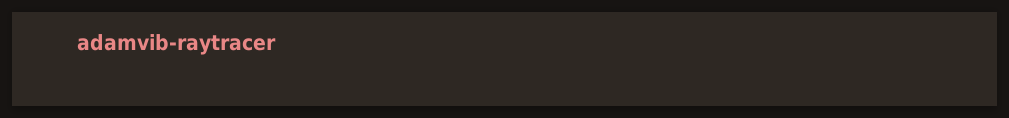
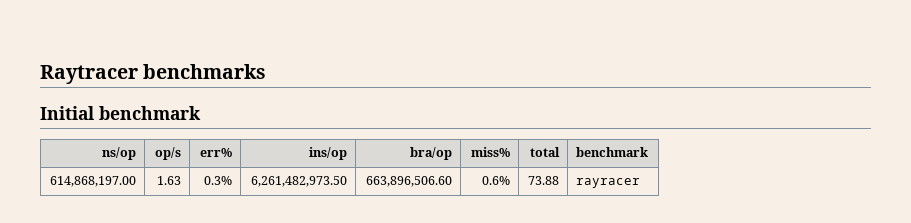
[77,34,276,55] adamvib-raytracer -> [40,64,267,84] [40,106,201,120] [102,147,137,160] [155,147,182,160] [200,148,233,157] [309,147,348,160] [410,147,453,160] [471,147,511,157] [530,147,561,157] [575,147,648,157] [50,176,137,187] [157,176,182,185] [204,176,233,185] [251,176,348,187] [366,176,453,187] [482,176,511,185] [528,176,560,185] [575,178,640,188] Raytracer benchmarks // Initial benchmark // ns/op | op/s | err% | ins/op | bra/op | miss% | total | benchmark // 614,868,197.00 | 1.63 | 0.3% | 6,261,482,973.50 | 663,896,506.60 | 0.6% | 73.88 | rayracer

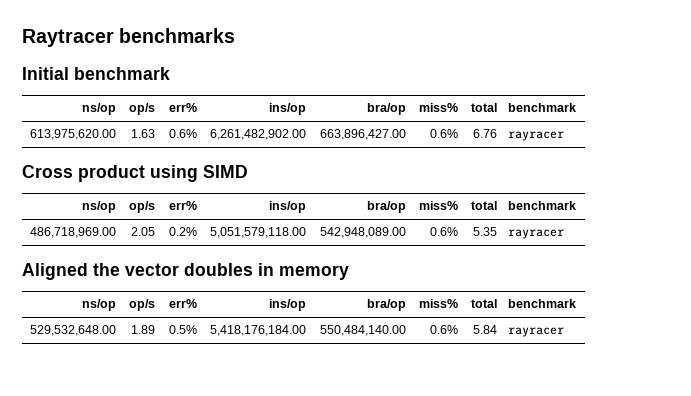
[50,176,137,187] 614,868,197.00 -> [29,129,116,140] 613,975,620.00
[204,176,233,185] [251,176,348,187] [366,176,453,187] [482,176,511,185] [528,176,560,185] [575,178,640,188] 0.3% | 6,261,482,973.50 | 663,896,506.60 | 0.6% | 73.88 | rayracer -> [168,129,197,138] [209,129,306,140] [319,129,406,140] [429,129,458,138] [472,129,497,138] [508,131,565,141] [22,165,248,182] [81,201,116,213] [128,201,155,213] [168,201,197,210] [268,201,306,213] [366,201,406,213] [418,201,458,210] [470,201,497,210] [508,201,577,210] [29,227,116,238] [130,227,155,236] [168,227,197,236] [209,227,306,238] [319,227,406,238] [429,227,458,236] [472,227,497,236] [508,229,565,239] [22,263,349,280] [81,299,116,311] [128,299,155,311] [168,299,197,308] [268,299,306,311] [366,299,406,311] [418,299,458,308] [470,299,497,308] [508,299,577,308] [29,325,116,336] [130,325,155,334] [168,325,197,334] [209,325,306,336] [319,325,406,336] [429,325,458,334] [472,325,497,334] [508,327,565,337] 0.6% | 6,261,482,902.00 | 663,896,427.00 | 0.6% | 6.76 | rayracer // Cross product using SIMD // ns/op | op/s | err% | ins/op | bra/op | miss% | total | benchmark // 486,718,969.00 | 2.05 | 0.2% | 5,051,579,118.00 | 542,948,089.00 | 0.6% | 5.35 | rayracer // Aligned the vector doubles in memory // ns/op | op/s | err% | ins/op | bra/op | miss% | total | benchmark // 529,532,648.00 | 1.89 | 0.5% | 5,418,176,184.00 | 550,484,140.00 | 0.6% | 5.84 | rayracer

